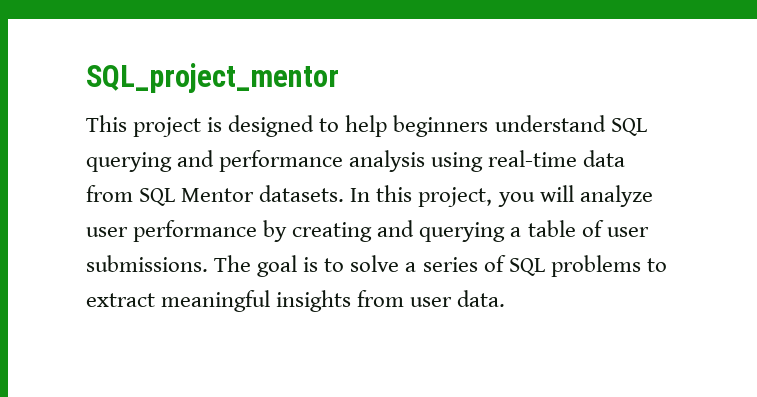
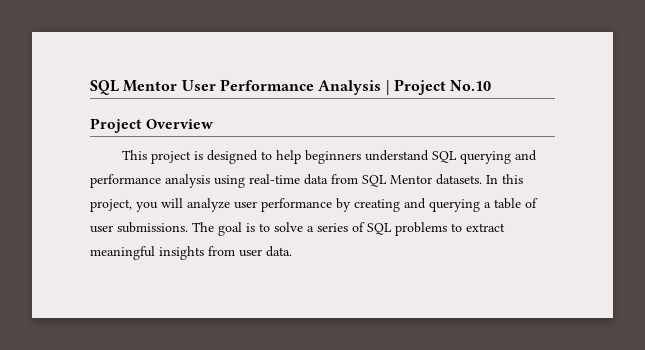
[86,63,339,93] SQL_project_mentor -> [90,79,492,95] [90,118,214,133] SQL Mentor User Performance Analysis | Project No.10 // Project Overview

